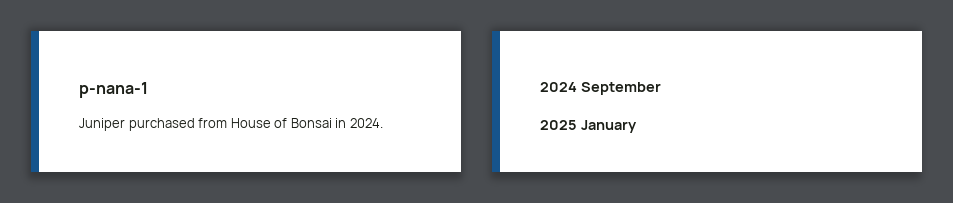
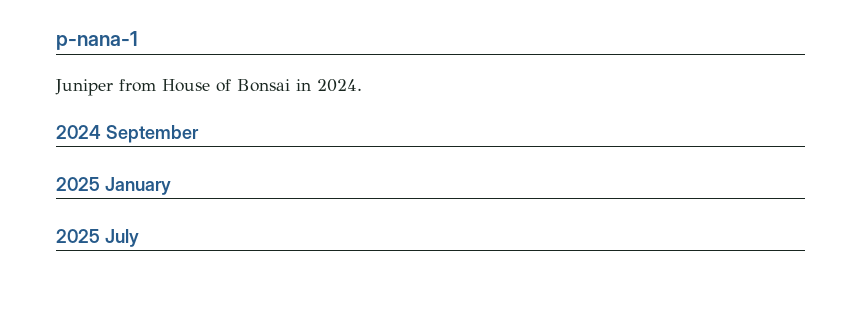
[128,118,195,131] purchased -> (113, 87) none
(637, 126) none -> [56,229,139,247] // 2025 July

